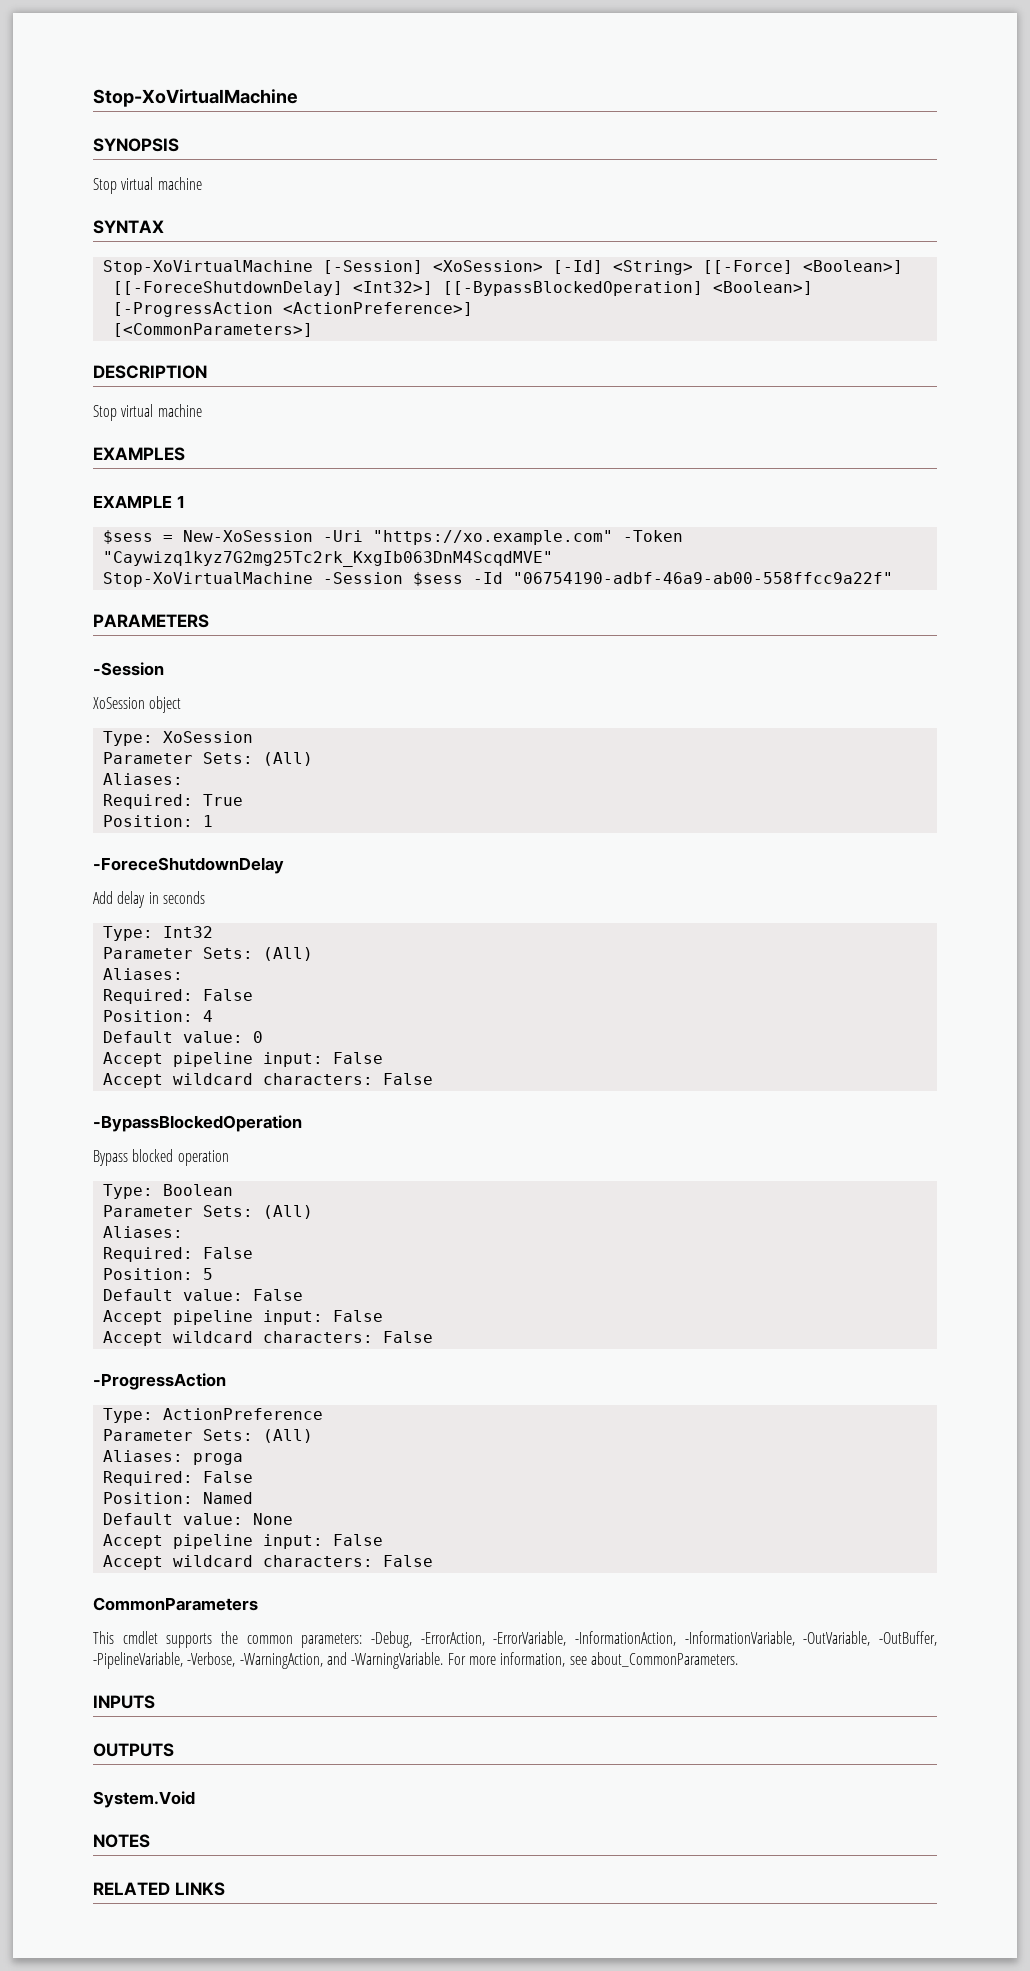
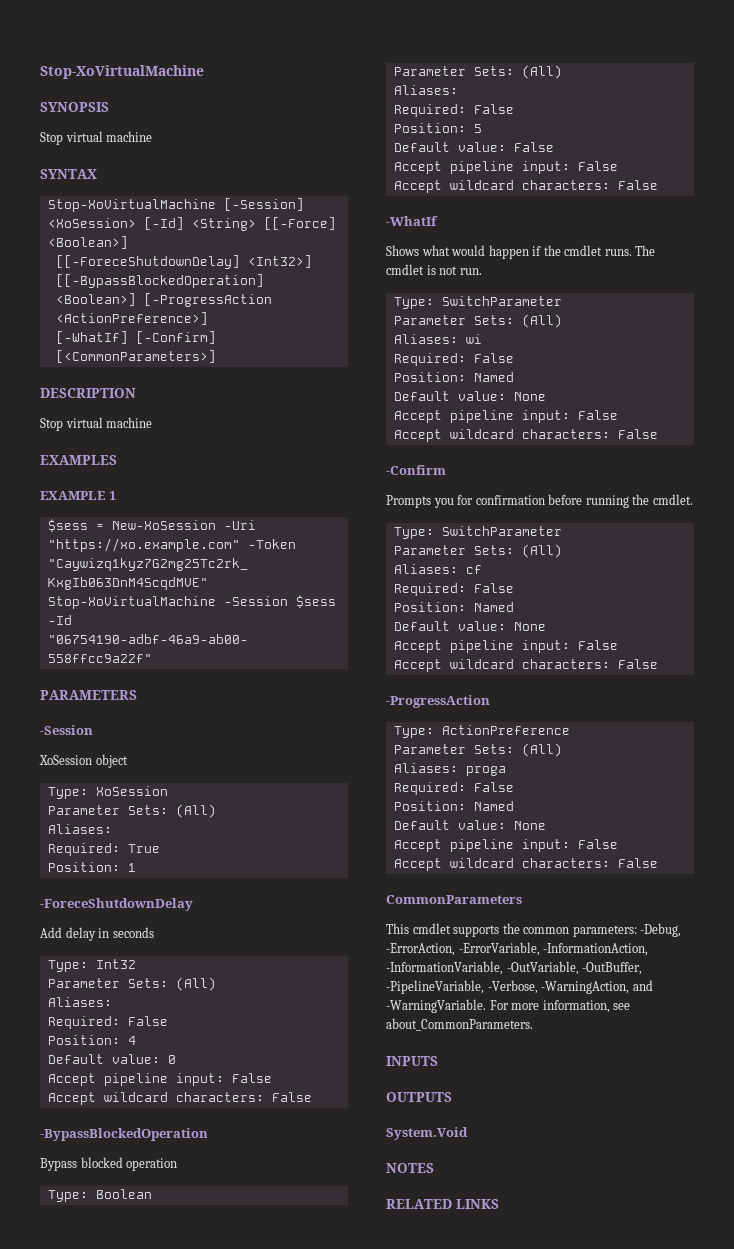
(473, 309) none -> [55,331,216,344] [-WhatIf] [-Confirm]
(433, 1337) none -> [386,216,438,226] [386,245,656,259] [386,264,482,275] [393,296,562,309] [393,314,562,328] [393,334,482,344] [393,353,514,366] [393,372,514,382] [393,391,546,401] [393,410,618,423] [393,429,658,442] [386,465,446,475] [386,494,693,508] [393,526,562,539] [393,544,562,558] [393,564,482,574] [393,583,514,596] [393,602,514,612] [393,621,546,631] [393,640,618,653] [393,659,658,672] // -WhatIf // Shows what would happen if the cmdlet runs. The cmdlet is not run. // Type: SwitchParameter // Parameter Sets: (All) // Aliases: wi // Required: False // Position: Named // Default value: None // Accept pipeline input: False // Accept wildcard characters: False // -Confirm // Prompts you for confirmation before running the cmdlet. // Type: SwitchParameter // Parameter Sets: (All) // Aliases: cf // Required: False // Position: Named // Default value: None // Accept pipeline input: False // Accept wildcard characters: False

